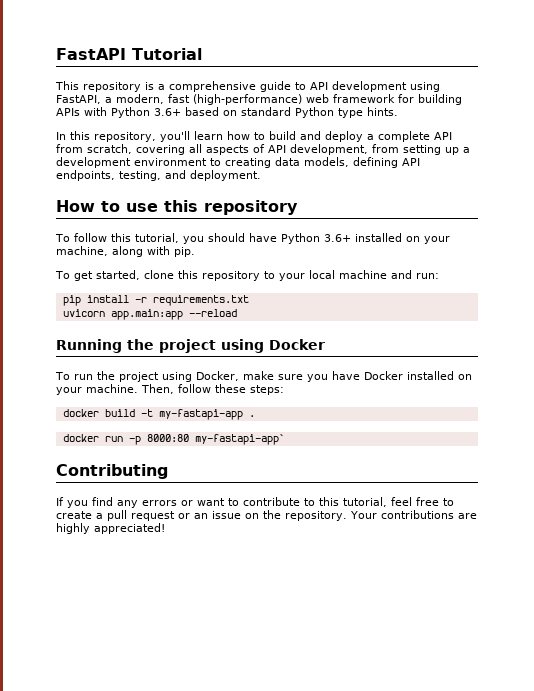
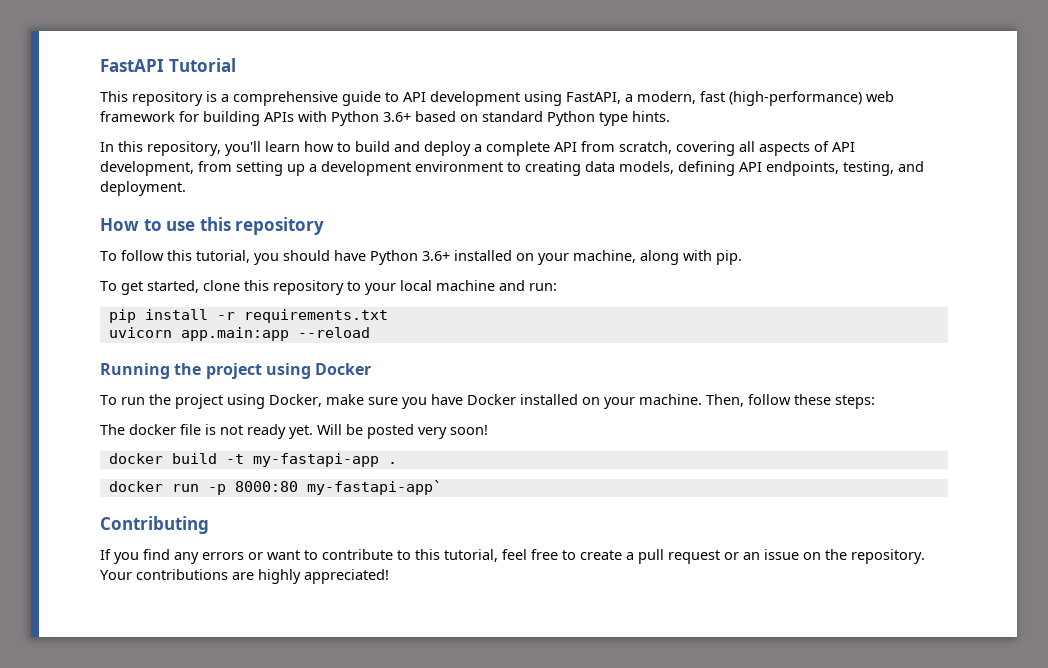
(284, 390) none -> [100,424,488,439] // The docker file is not ready yet. Will be posted very soon!

